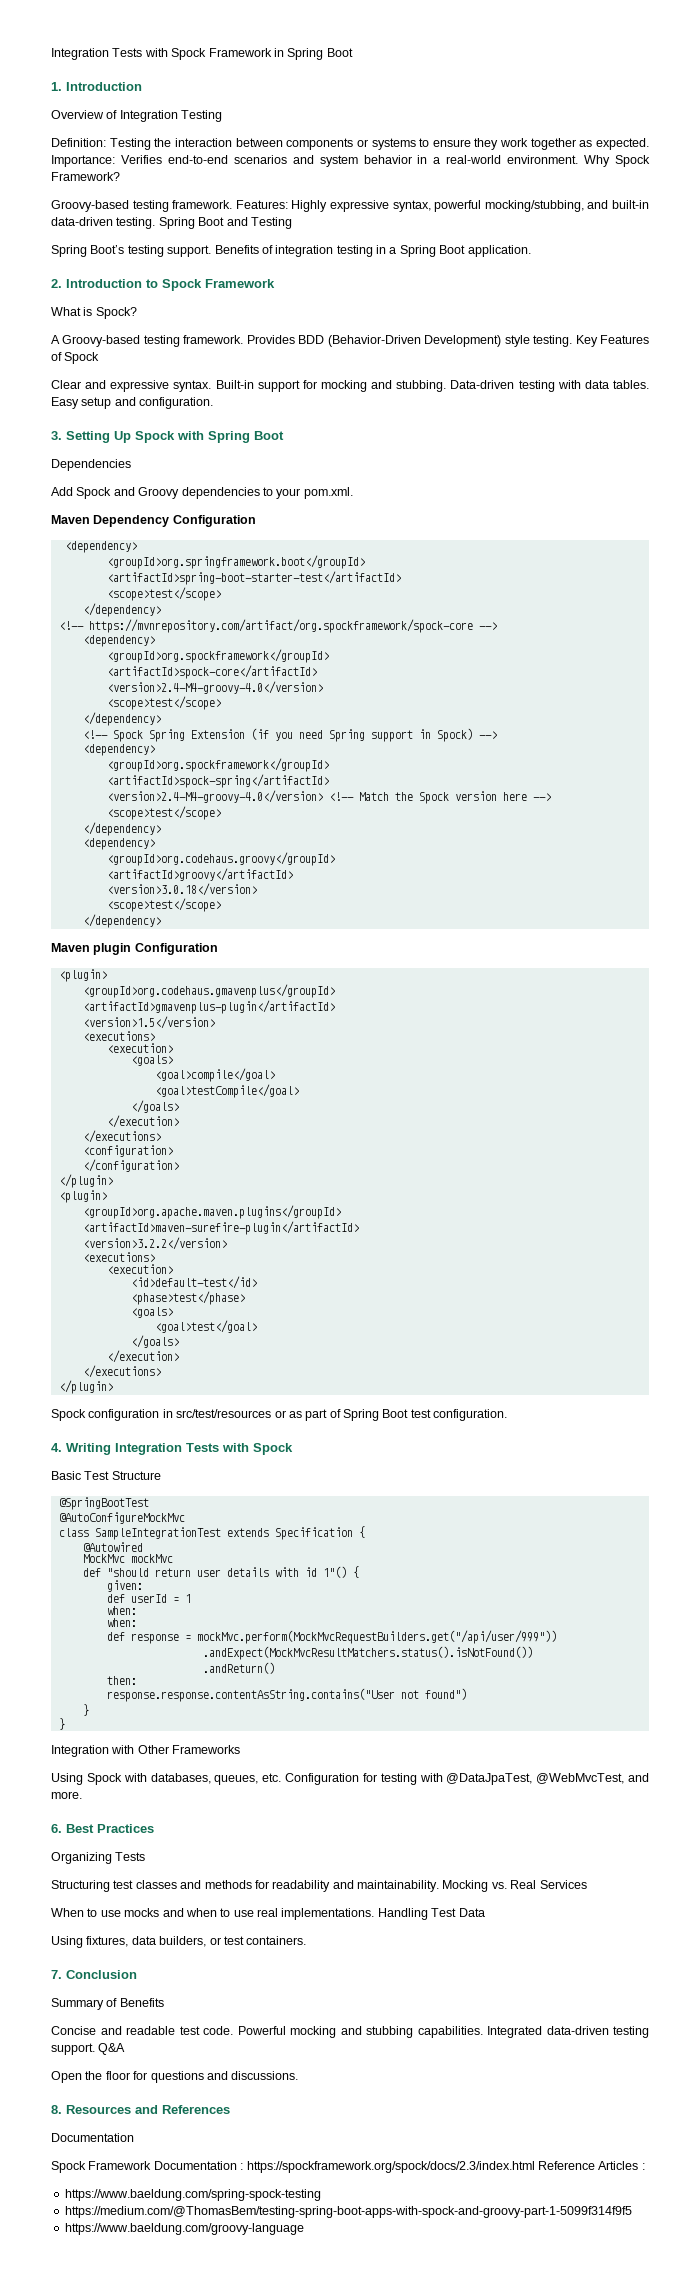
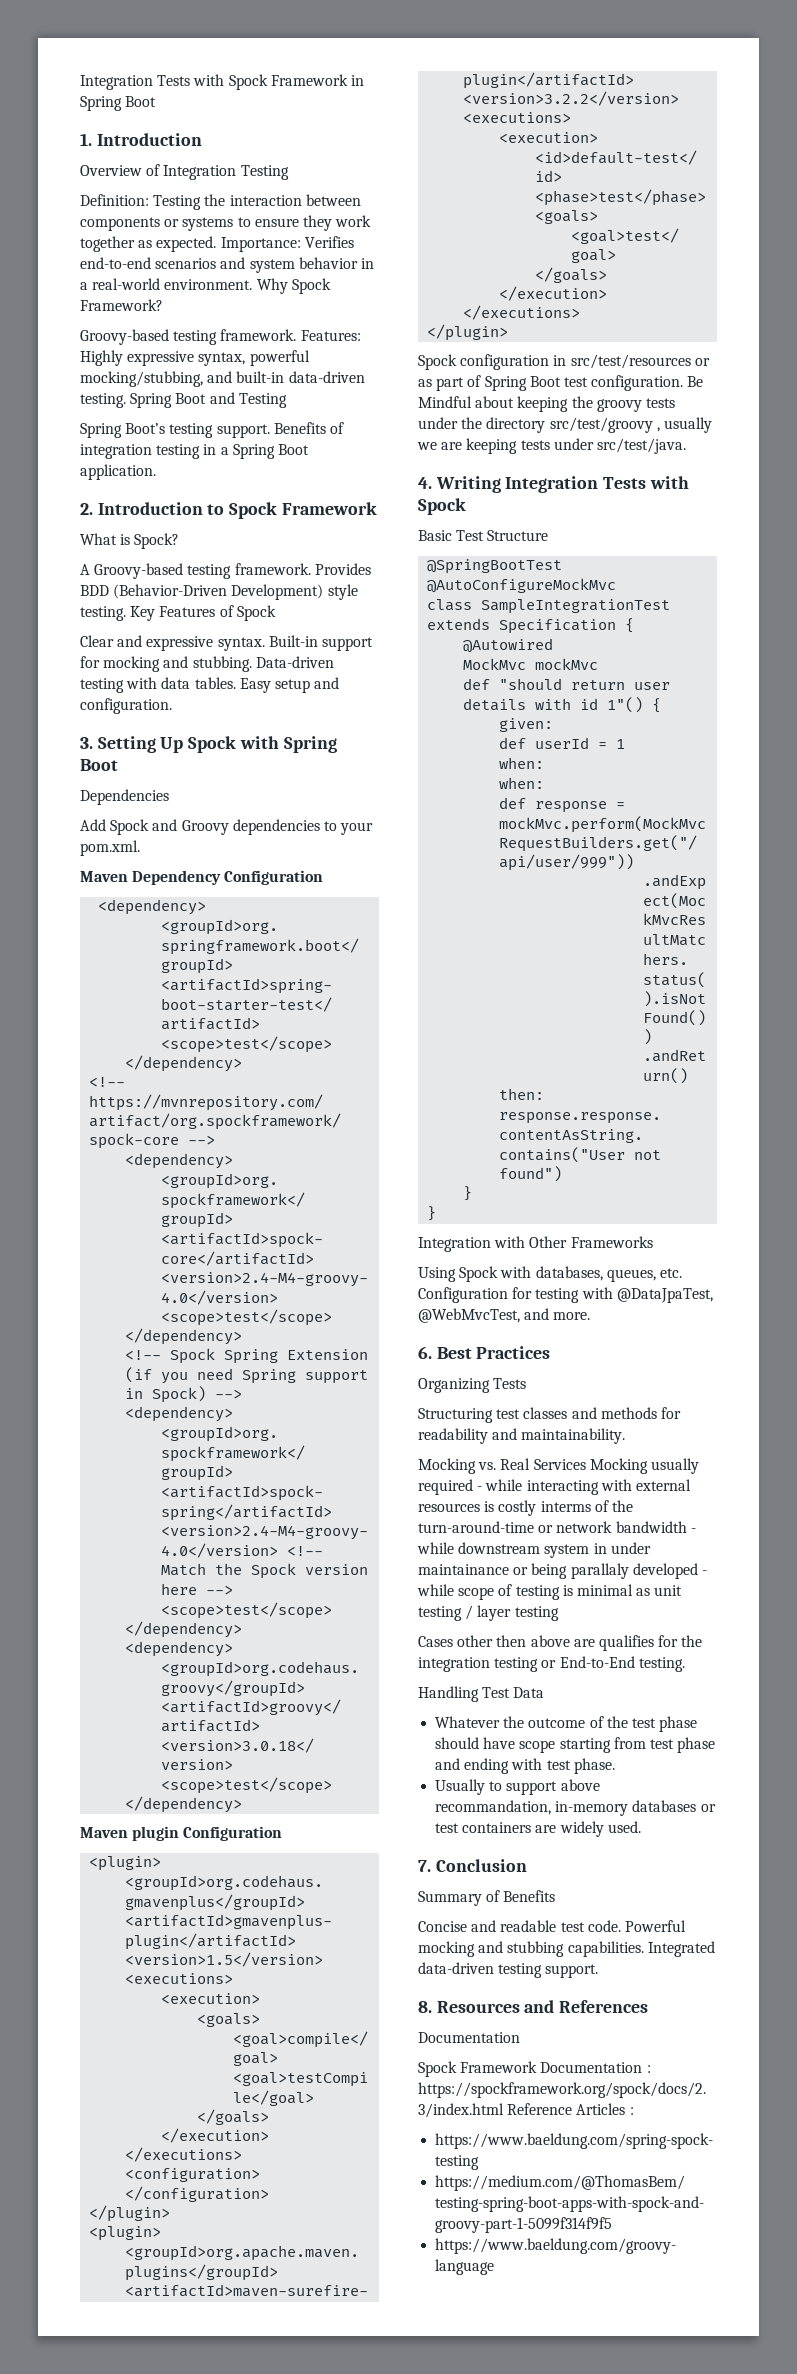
(508, 1415) none -> [687,376,704,387] [418,396,675,412] [418,417,712,433] [417,438,686,454] Be Mindful about keeping the groovy tests under the directory src/test/groovy , usually we are keeping tests under src/test/java.
(439, 1886) none -> (626, 1436) //
[51,1908,485,1920] [51,1936,307,1948] // When to use mocks and when to use real implementations. Handling Test Data // Using fixtures, data builders, or test containers. -> [589,1458,699,1474] [418,1479,691,1495] [418,1500,633,1516] [418,1521,696,1533] [417,1542,651,1558] [418,1563,707,1579] [417,1584,683,1600] [418,1605,559,1621] [418,1635,703,1651] [418,1656,685,1672] [418,1686,545,1702] [435,1716,698,1732] [435,1737,716,1753] [435,1758,615,1774] [435,1779,600,1795] [435,1800,716,1816] [435,1821,641,1837] Mocking usually required - while interacting with external resources is costly interms of the turn-around-time or network bandwidth - while downstream system in under maintainance or being parallaly developed - while scope of testing is minimal as unit testing / layer testing // Cases other then above are qualifies for the integration testing or End-to-End testing. // Handling Test Data // Whatever the outcome of the test phase should have scope starting from test phase and ending with test phase. // Usually to support above recommandation, in-memory databases or test containers are widely used.
[98,2043,126,2055] [51,2071,299,2083] Q&A // Open the floor for questions and discussions. -> (599, 1971) none

